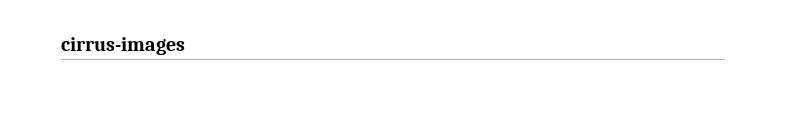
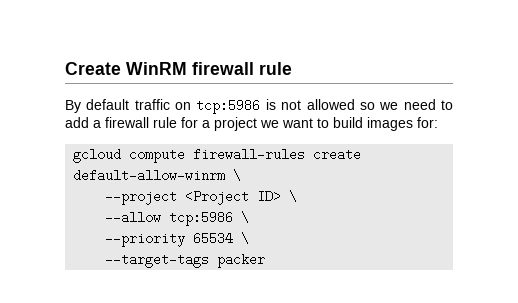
[61,37,185,55] cirrus-images -> [65,62,292,75] [65,99,454,114] [65,117,438,131] [73,148,362,163] [73,169,242,182] [105,190,298,205] [105,211,250,226] [105,232,250,247] [105,253,266,268] Create WinRM firewall rule // By default traffic on tcp:5986 is not allowed so we need to add a firewall rule for a project we want to build images for: // gcloud compute firewall-rules create default-allow-winrm \ // --project <Project ID> \ // --allow tcp:5986 \ // --priority 65534 \ // --target-tags packer

